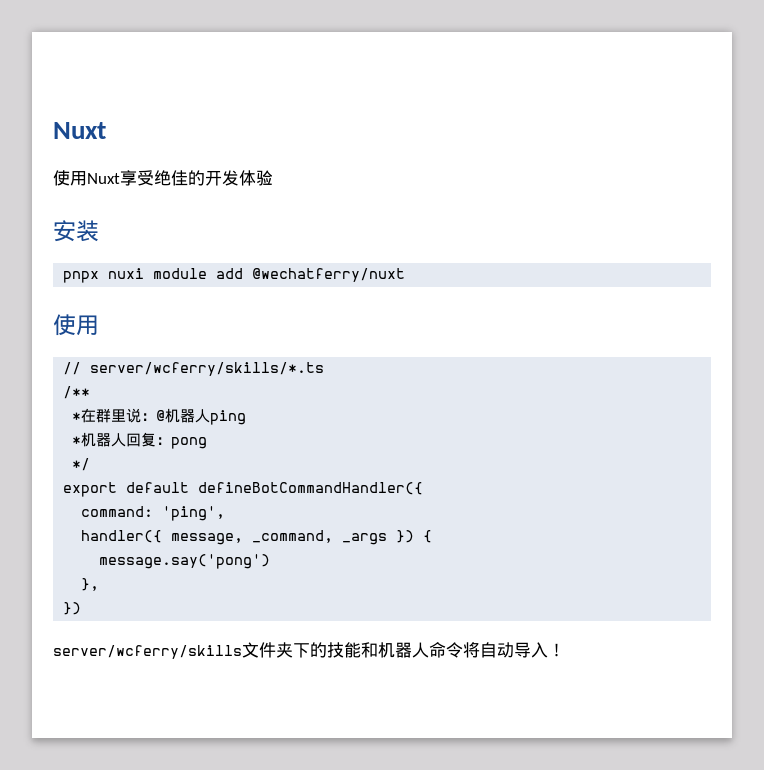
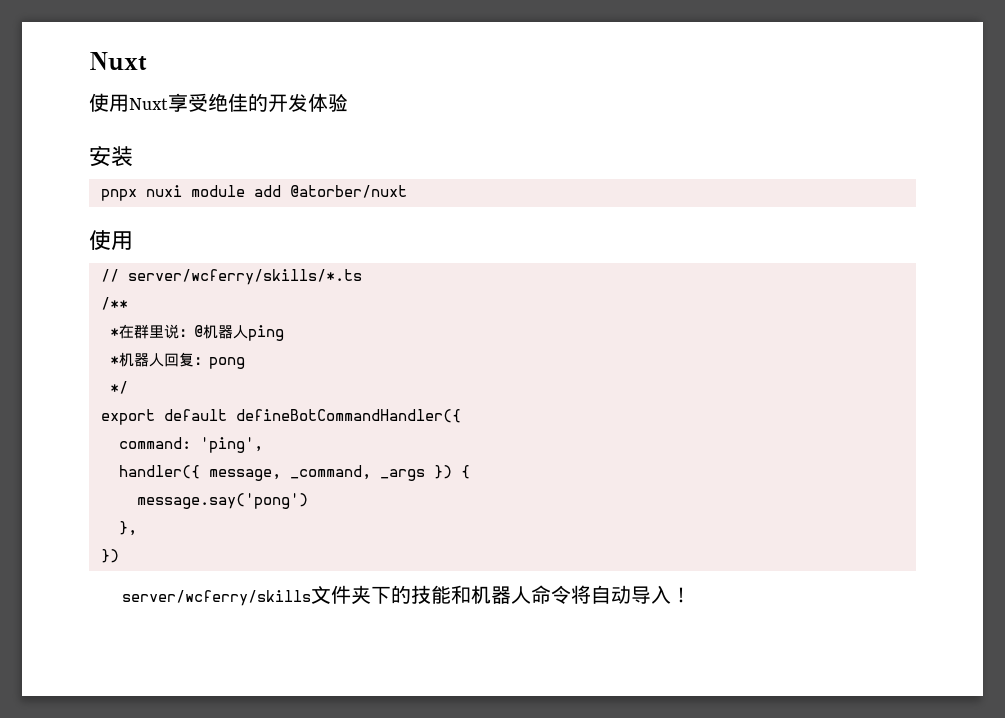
[252,268,406,282] @wechatferry/nuxt -> [290,185,407,198] @atorber/nuxt

